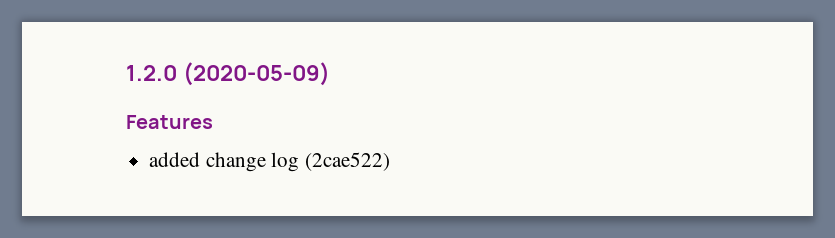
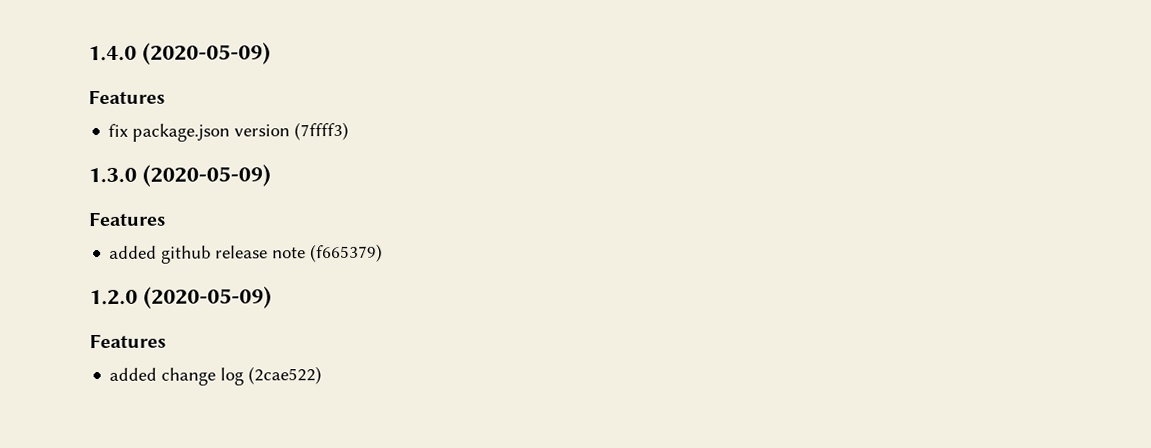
(126, 73) none -> [88,42,272,65] [88,89,165,105] [108,121,350,142] [88,164,272,187] [88,211,166,227] [109,243,384,264] 1.4.0 (2020-05-09) // Features // fix package.json version (7ffff3) // 1.3.0 (2020-05-09) // Features // added github release note (f665379) //

